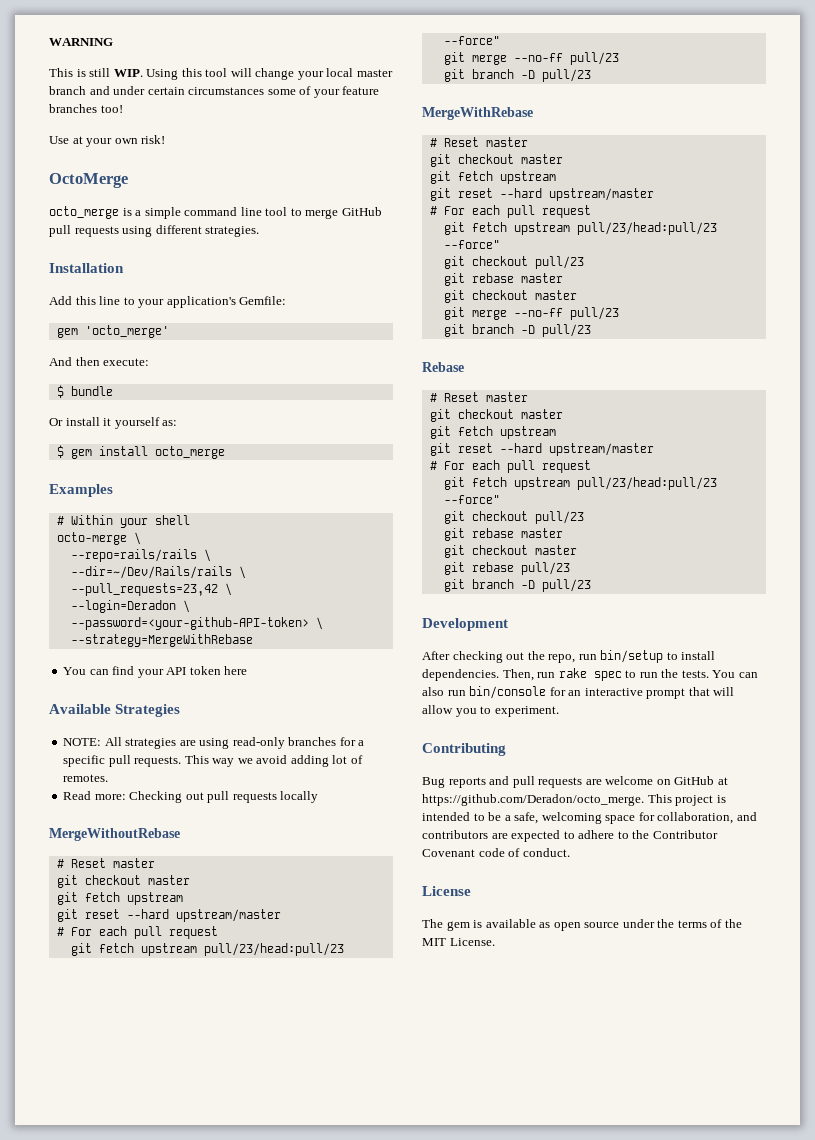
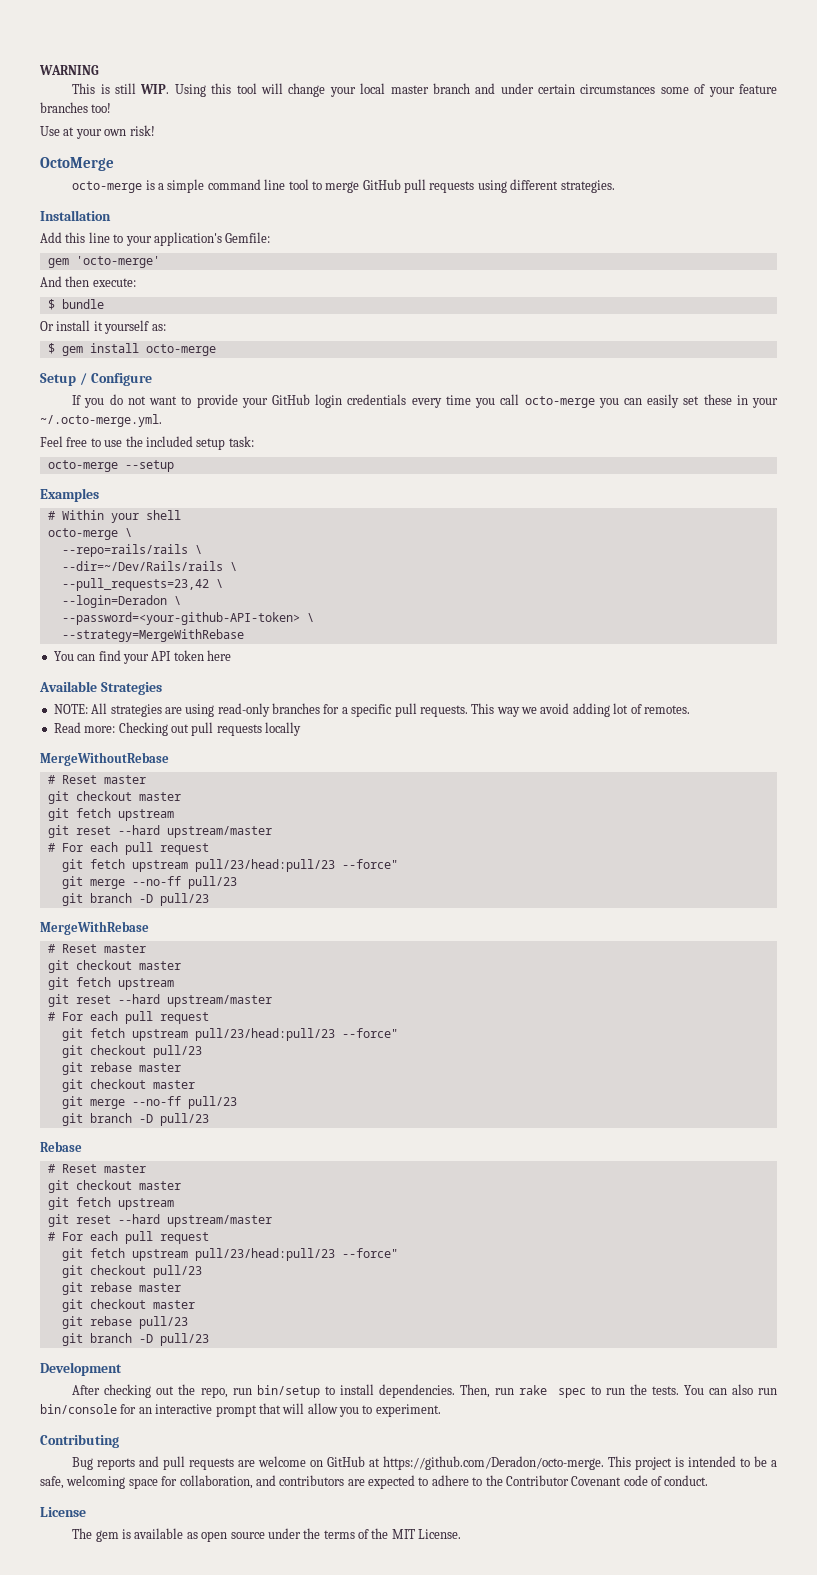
[49,206,119,219] octo_merge -> [72,181,143,193] octo-merge
[84,325,169,338] 'octo_merge' -> [75,256,160,268] 'octo-merge'
[154,446,225,459] octo_merge -> [145,344,216,356] [40,373,152,386] [72,394,779,408] [40,414,162,427] [40,436,254,450] [47,460,174,472] octo-merge // Setup / Configure // If you do not want to provide your GitHub login credentials every time you call octo-merge you can easily set these in your ~/.octo-merge.yml. // Feel free to use the included setup task: // octo-merge --setup
[422,794,644,806] https://github.com/Deradon/octo_merge. -> [383,1456,605,1470] https://github.com/Deradon/octo-merge.

